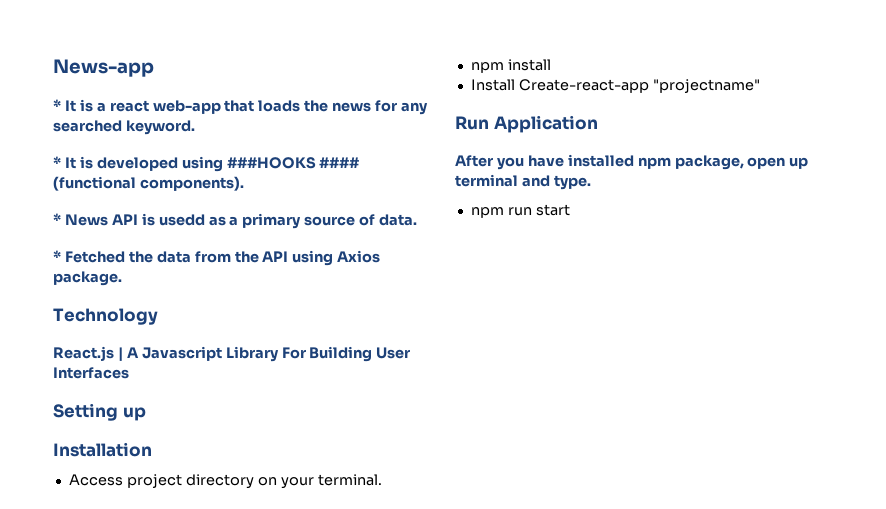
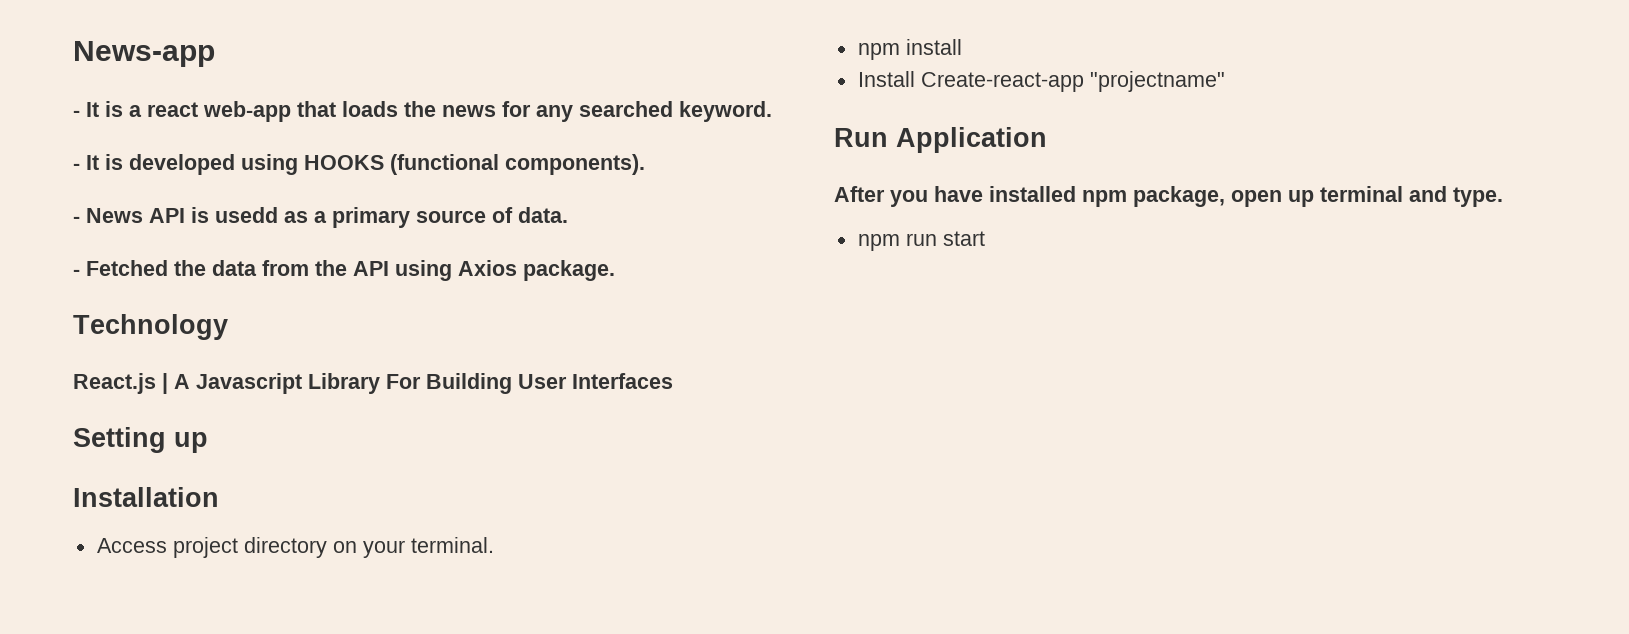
[53,99,61,111] * -> [73,110,80,117] -
[53,156,61,168] * -> [73,163,80,170] -
[226,157,360,169] ###HOOKS #### -> [304,155,384,170] HOOKS
[53,213,61,225] * -> [73,216,80,223] -
[53,250,61,262] * -> [73,269,80,276] -

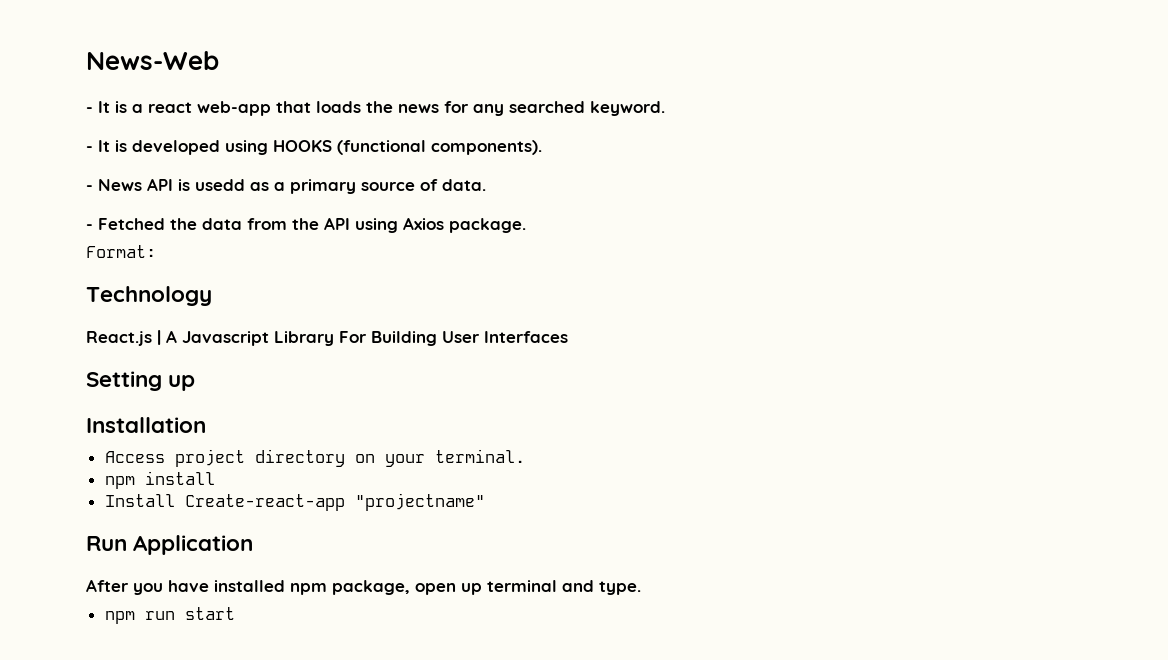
[73,41,215,67] News-app -> [86,51,219,70] News-Web
(615, 270) none -> [86,245,156,258] // Format:

